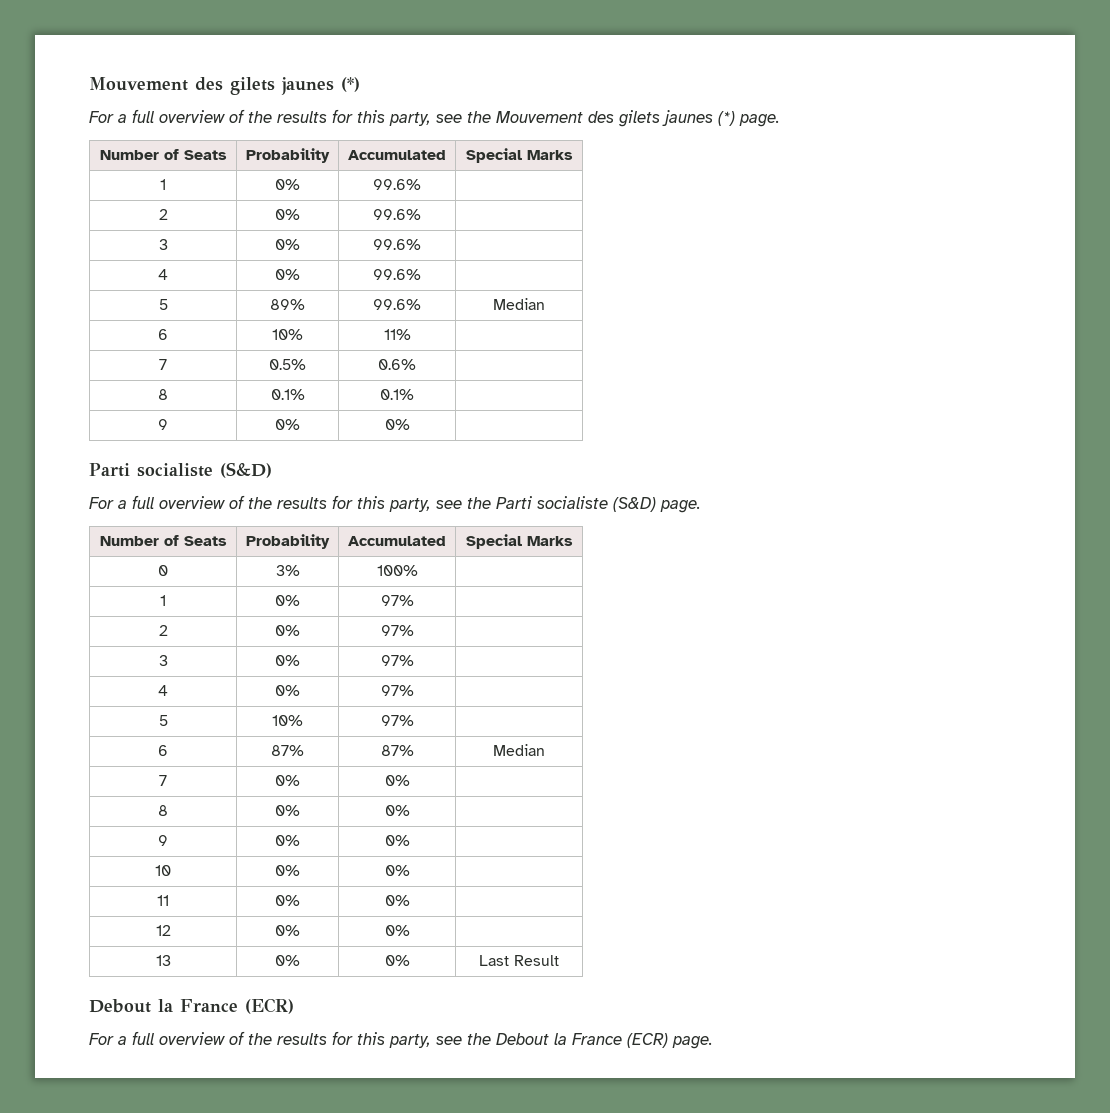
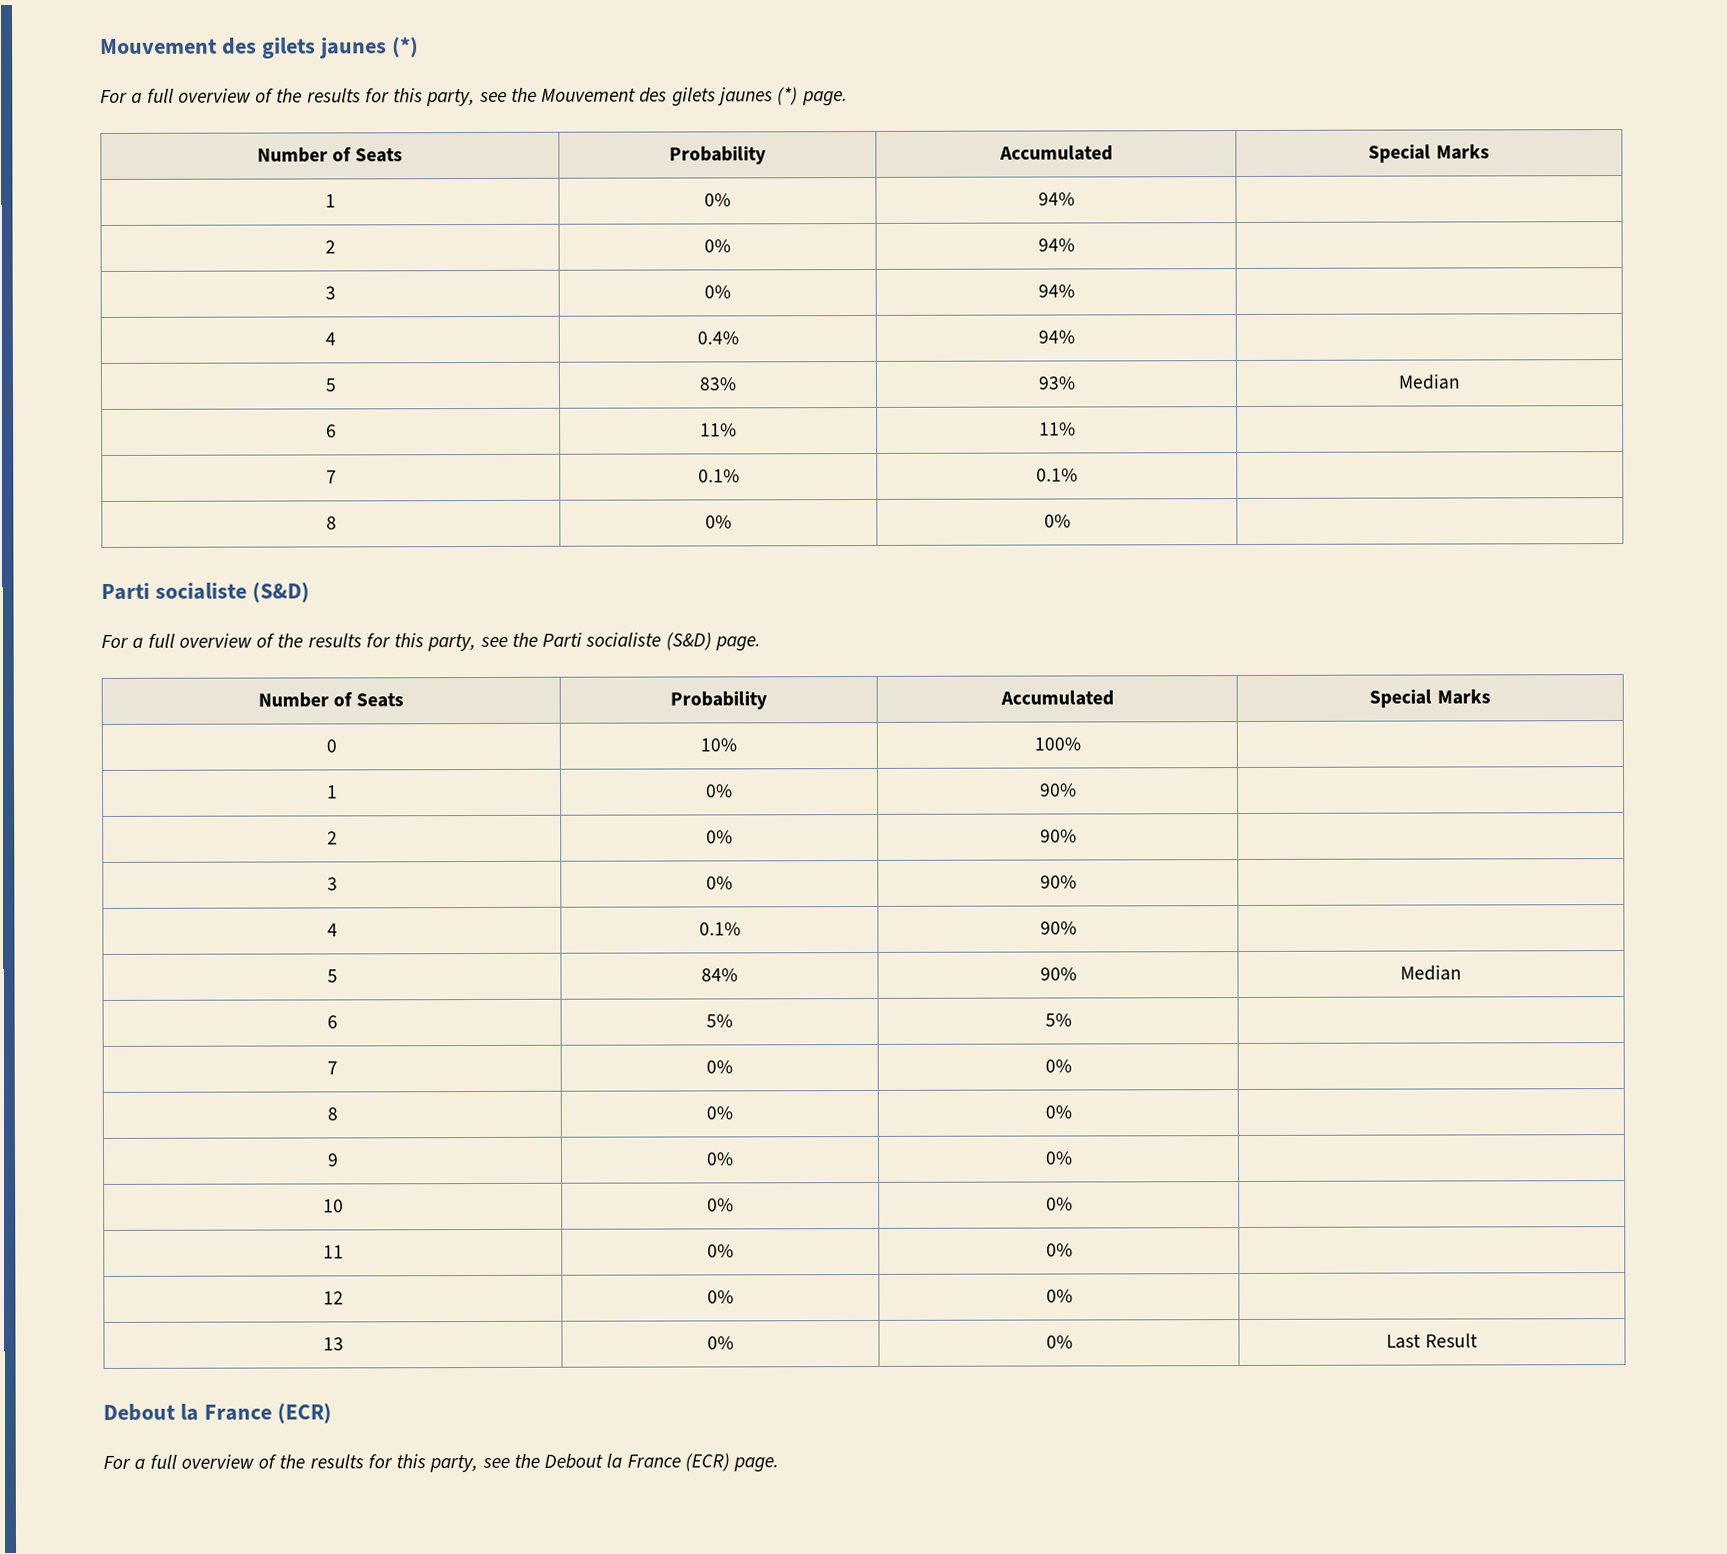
[373,179,421,190] [158,209,168,220] [275,209,300,220] [373,209,421,220] [158,239,168,250] [275,239,300,250] [373,239,421,250] [158,269,168,280] [275,269,300,280] [373,269,421,280] [158,299,168,310] [270,299,305,310] [373,299,421,310] [493,298,545,310] [158,329,168,340] [272,329,303,340] 99.6% | // 2 | 0% | 99.6% | // 3 | 0% | 99.6% | // 4 | 0% | 99.6% | // 5 | 89% | 99.6% | Median // 6 | 10% -> [1037,192,1075,206] [324,240,336,254] [704,239,731,253] [1037,238,1075,252] [324,286,336,300] [704,285,731,299] [1037,284,1075,298] [324,332,336,346] [696,331,739,345] [1037,330,1075,344] [324,378,336,392] [699,377,736,391] [1037,376,1075,390] [1398,373,1460,390] [325,424,337,438] [700,423,737,437] 94% | // 2 | 0% | 94% | // 3 | 0% | 94% | // 4 | 0.4% | 94% | // 5 | 83% | 93% | Median // 6 | 11%
[269,359,306,370] [378,359,416,370] [158,389,168,400] | 0.5% | 0.6% | // 8 -> (337, 477) none
[158,419,168,430] 9 -> [325,516,337,530] 8
[275,565,300,576] 3% -> [700,738,737,752] 10%
[380,595,414,606] [158,625,168,636] [275,625,300,636] [380,625,414,636] [158,655,168,666] [275,655,300,666] [380,655,414,666] [158,685,168,696] [275,685,300,696] [380,685,414,696] [158,715,168,726] [272,715,303,726] [380,715,414,726] [158,745,168,756] [271,745,304,756] [380,745,414,756] [493,744,545,756] 97% | // 2 | 0% | 97% | // 3 | 0% | 97% | // 4 | 0% | 97% | // 5 | 10% | 97% | // 6 | 87% | 87% | Median -> [1039,783,1077,797] [326,831,338,845] [706,830,733,844] [1039,829,1077,843] [326,877,338,891] [706,876,733,890] [1039,875,1077,889] [326,923,338,937] [698,922,741,936] [1039,921,1077,935] [326,969,338,983] [701,968,738,982] [1039,967,1077,981] [1400,964,1462,981] [326,1015,338,1029] [706,1014,733,1028] [1044,1013,1072,1027] 90% | // 2 | 0% | 90% | // 3 | 0% | 90% | // 4 | 0.1% | 90% | // 5 | 84% | 90% | Median // 6 | 5% | 5% |

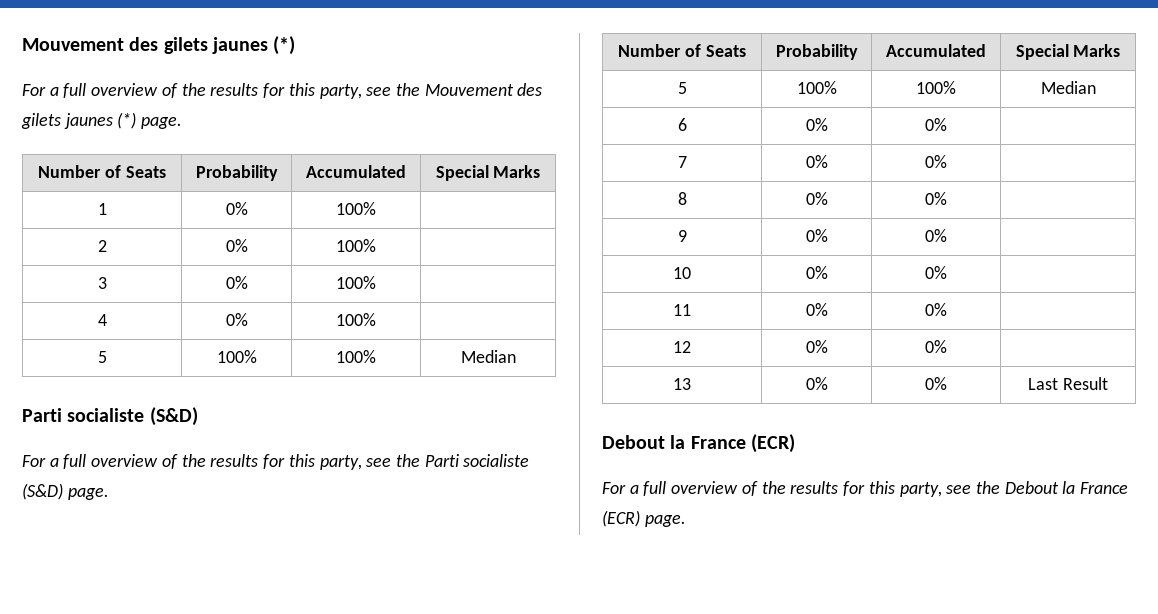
[1037,192,1075,206] [324,240,336,254] [704,239,731,253] [1037,238,1075,252] [324,286,336,300] [704,285,731,299] [1037,284,1075,298] [324,332,336,346] [696,331,739,345] [1037,330,1075,344] [324,378,336,392] [699,377,736,391] [1037,376,1075,390] [1398,373,1460,390] [325,424,337,438] [700,423,737,437] [1038,422,1076,436] [325,470,337,484] [697,469,740,483] [1036,468,1078,482] [325,516,337,530] [705,515,732,529] [1043,514,1071,528] 94% | // 2 | 0% | 94% | // 3 | 0% | 94% | // 4 | 0.4% | 94% | // 5 | 83% | 93% | Median // 6 | 11% | 11% | // 7 | 0.1% | 0.1% | // 8 | 0% | 0% | -> [336,202,376,215] [97,240,107,252] [225,239,248,252] [336,239,376,252] [97,277,107,289] [225,276,248,289] [336,276,376,289] [97,314,107,326] [225,313,248,326] [336,313,376,326] [97,351,107,363] [216,350,257,363] [336,350,376,363] [460,350,516,363] 100% | // 2 | 0% | 100% | // 3 | 0% | 100% | // 4 | 0% | 100% | // 5 | 100% | 100% | Median
[325,739,337,753] [700,738,737,752] [1033,737,1081,751] [326,785,338,799] [706,784,733,798] [1039,783,1077,797] [326,831,338,845] [706,830,733,844] [1039,829,1077,843] [326,877,338,891] [706,876,733,890] [1039,875,1077,889] [326,923,338,937] [698,922,741,936] [1039,921,1077,935] [326,969,338,983] [701,968,738,982] [1039,967,1077,981] [1400,964,1462,981] [326,1015,338,1029] [706,1014,733,1028] [1044,1013,1072,1027] 0 | 10% | 100% | // 1 | 0% | 90% | // 2 | 0% | 90% | // 3 | 0% | 90% | // 4 | 0.1% | 90% | // 5 | 84% | 90% | Median // 6 | 5% | 5% -> [677,82,687,94] [796,81,837,94] [916,81,956,94] [1040,81,1096,94] [677,118,687,131] [805,118,828,131] [925,118,947,131] 5 | 100% | 100% | Median // 6 | 0% | 0%

